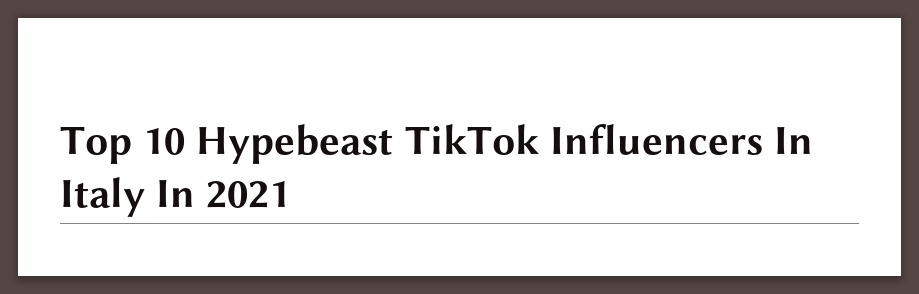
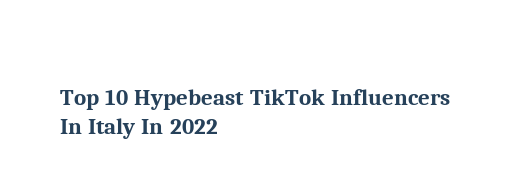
[206,181,291,208] 2021 -> [169,119,218,134] 2022

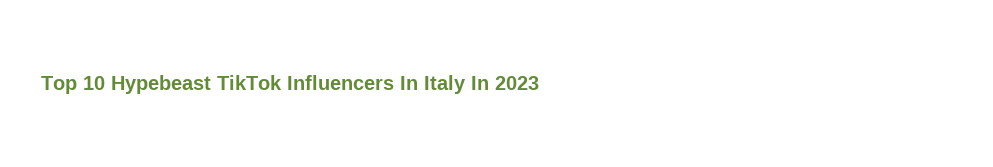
[169,119,218,134] 2022 -> [495,76,539,90] 2023

